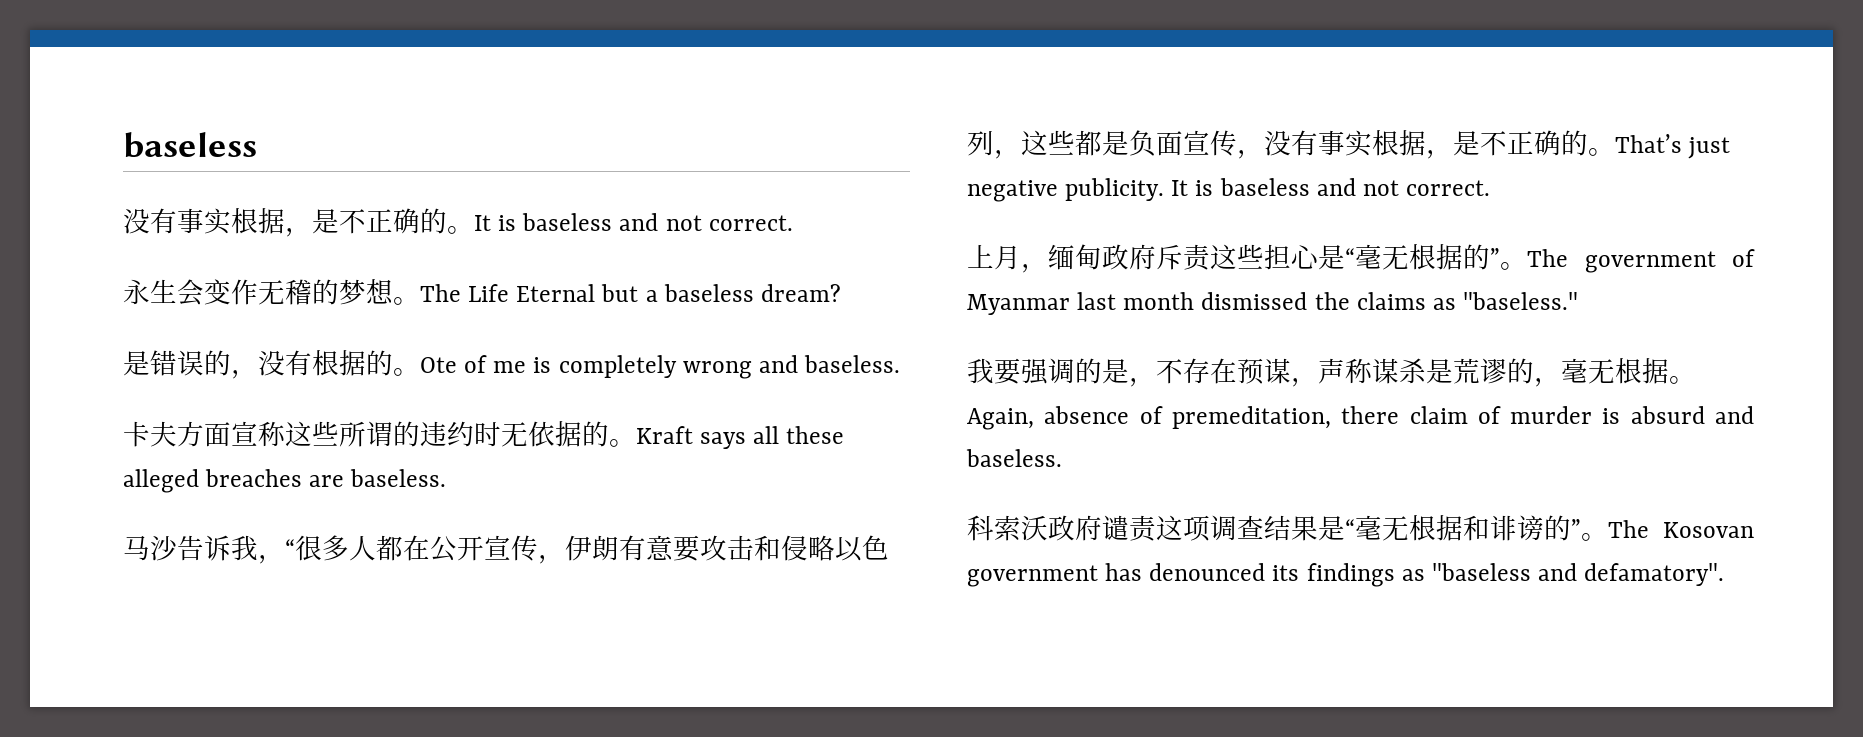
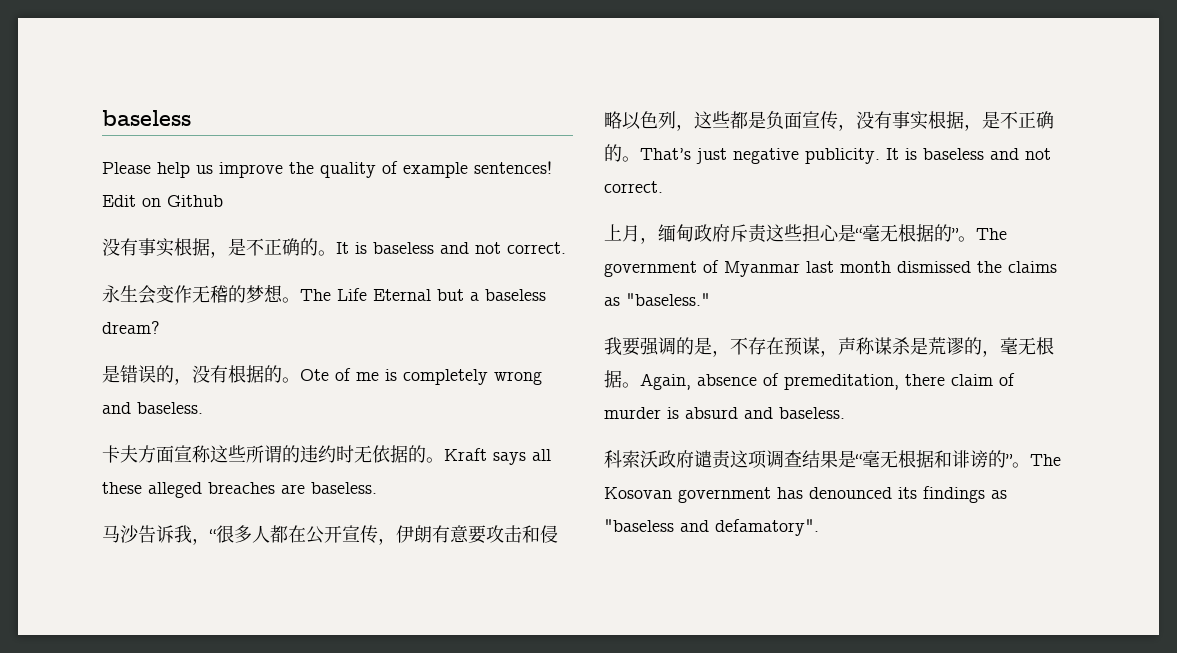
[123,132,257,158] baseless -> [102,110,191,126] [102,161,552,178] [102,195,223,207] baseless // Please help us improve the quality of example sentences! Edit on Github

